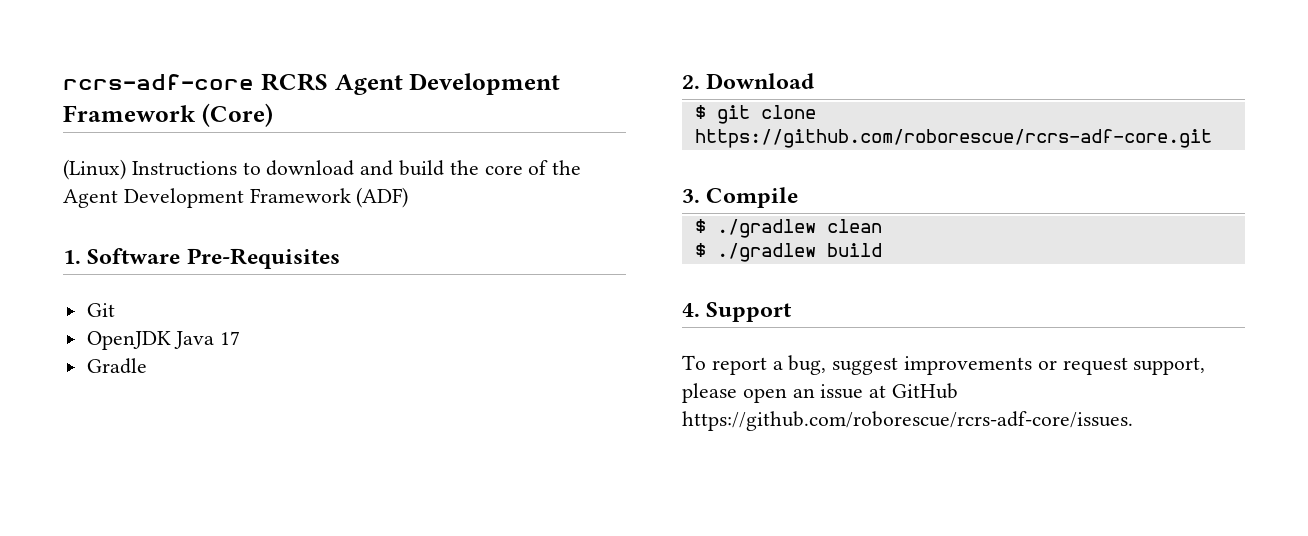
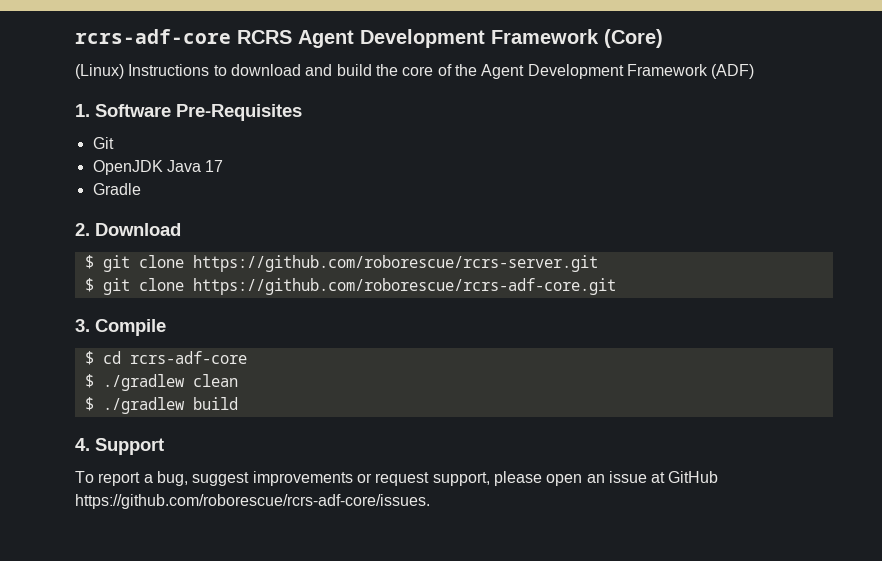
(815, 81) none -> [84,255,598,272] // $ git clone https://github.com/roborescue/rcrs-server.git
(799, 197) none -> [84,351,247,365] // $ cd rcrs-adf-core

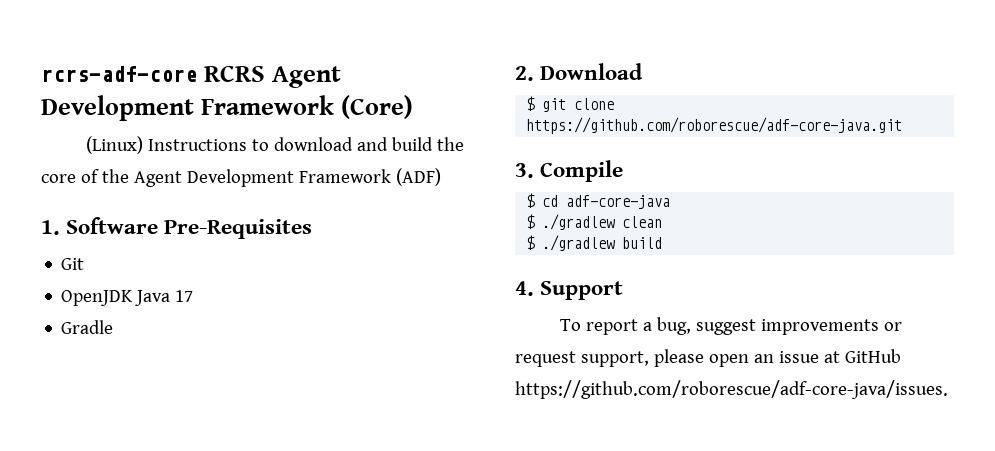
[192,255,598,272] [84,278,616,295] https://github.com/roborescue/rcrs-server.git // $ git clone https://github.com/roborescue/rcrs-adf-core.git -> [526,117,903,134] https://github.com/roborescue/adf-core-java.git
[129,351,247,364] rcrs-adf-core -> [566,195,671,209] adf-core-java
[75,494,430,509] https://github.com/roborescue/rcrs-adf-core/issues. -> [515,380,948,399] https://github.com/roborescue/adf-core-java/issues.

